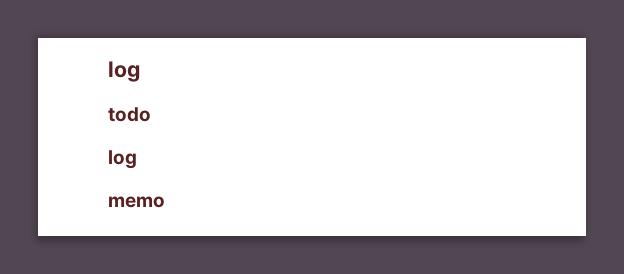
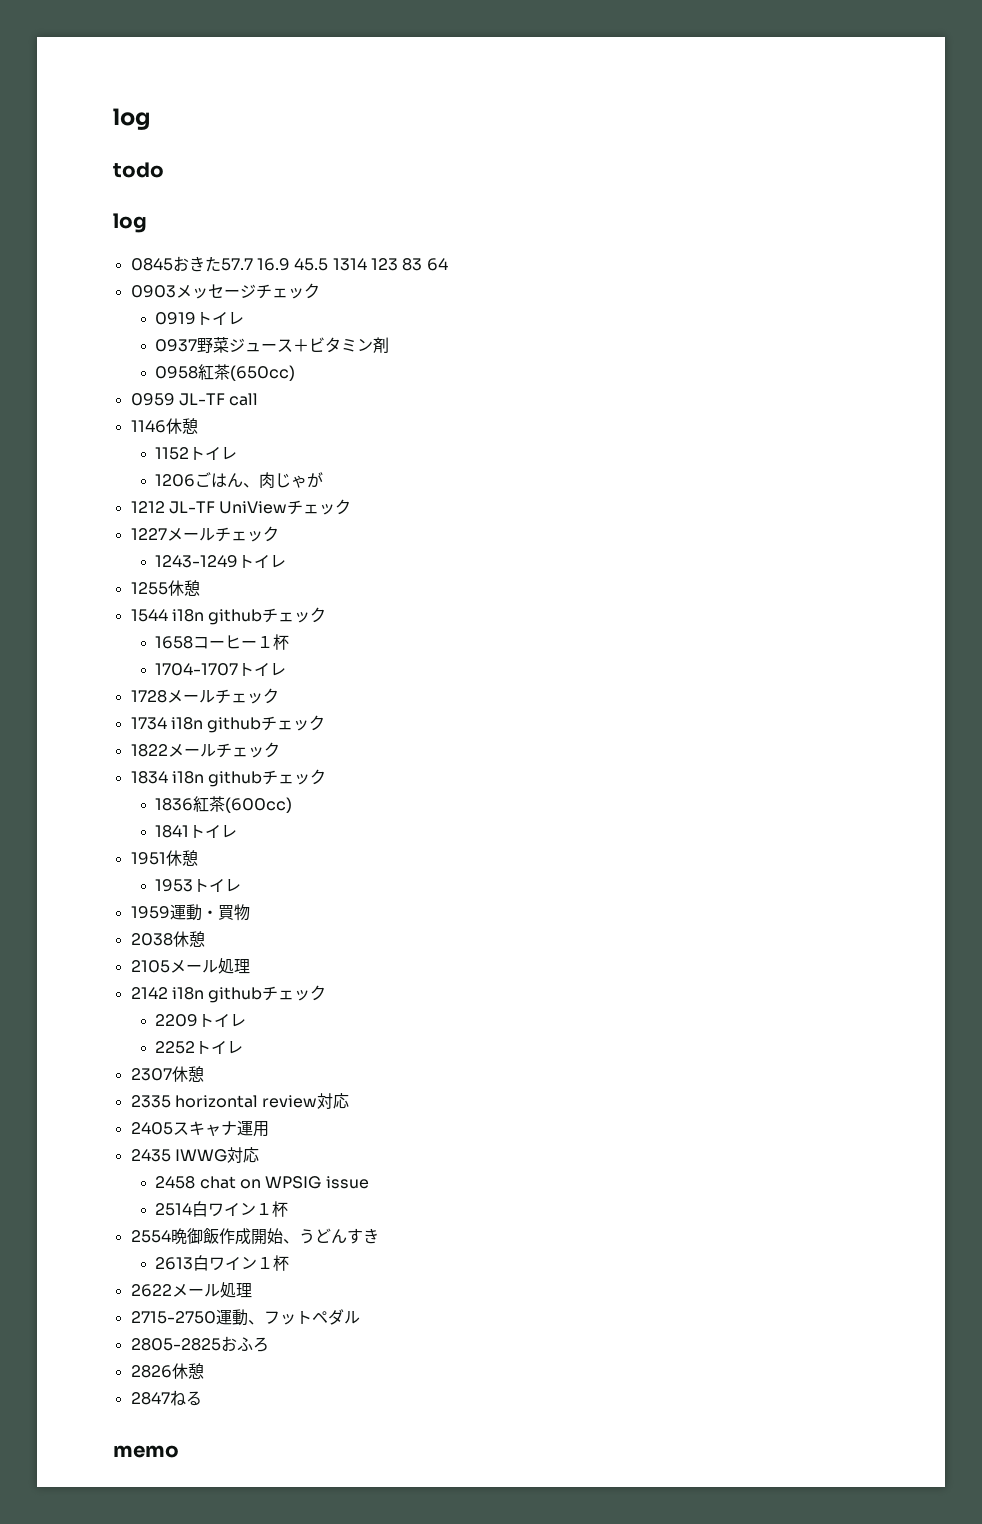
(137, 159) none -> [130,256,448,272] [130,283,320,299] [155,311,245,325] [155,337,390,354] [155,364,296,381] [130,393,259,406] [130,418,198,434] [155,446,238,460] [155,472,324,488] [130,499,352,515] [130,526,279,542] [155,554,287,568] [130,580,200,596] [130,607,327,625] [155,634,290,650] [155,662,287,676] [130,688,279,704] [130,715,326,733] [130,742,280,758] [130,769,327,787] [155,796,293,813] [155,824,238,838] [130,850,198,866] [155,878,242,892] [130,904,250,921] [130,931,205,947] [130,958,250,974] [130,985,327,1003] [155,1013,247,1027] [155,1040,244,1054] [130,1066,204,1082] [130,1093,350,1109] [130,1120,269,1137] [130,1147,259,1163] [155,1176,369,1189] [155,1201,289,1217] [130,1228,379,1245] [155,1255,290,1271] [130,1282,252,1298] [130,1309,360,1326] [130,1336,269,1352] [130,1363,204,1379] [130,1390,202,1406] // 0845おきた57.7 16.9 45.5 1314 123 83 64 // 0903メッセージチェック // 0919トイレ // 0937野菜ジュース＋ビタミン剤 // 0958紅茶(650cc) // 0959 JL-TF call // 1146休憩 // 1152トイレ // 1206ごはん、肉じゃが // 1212 JL-TF UniViewチェック // 1227メールチェック // 1243-1249トイレ // 1255休憩 // 1544 i18n githubチェック // 1658コーヒー１杯 // 1704-1707トイレ // 1728メールチェック // 1734 i18n githubチェック // 1822メールチェック // 1834 i18n githubチェック // 1836紅茶(600cc) // 1841トイレ // 1951休憩 // 1953トイレ // 1959運動・買物 // 2038休憩 // 2105メール処理 // 2142 i18n githubチェック // 2209トイレ // 2252トイレ // 2307休憩 // 2335 horizontal review対応 // 2405スキャナ運用 // 2435 IWWG対応 // 2458 chat on WPSIG issue // 2514白ワイン１杯 // 2554晩御飯作成開始、うどんすき // 2613白ワイン１杯 // 2622メール処理 // 2715-2750運動、フットペダル // 2805-2825おふろ // 2826休憩 // 2847ねる

